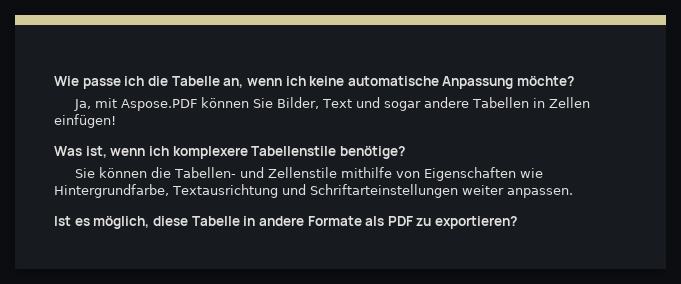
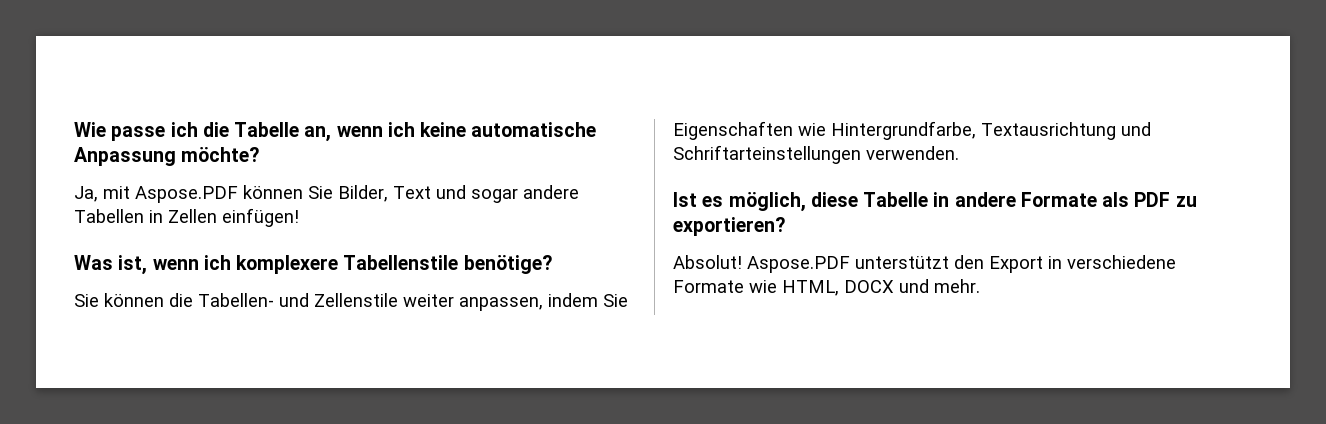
[340,167,420,178] mithilfe von -> [403,293,628,311] weiter anpassen, indem Sie
[461,185,573,198] weiter anpassen. -> [866,146,959,160] verwenden.
(518, 222) none -> [673,255,1176,273] [673,279,980,296] // Absolut! Aspose.PDF unterstützt den Export in verschiedene Formate wie HTML, DOCX und mehr.

